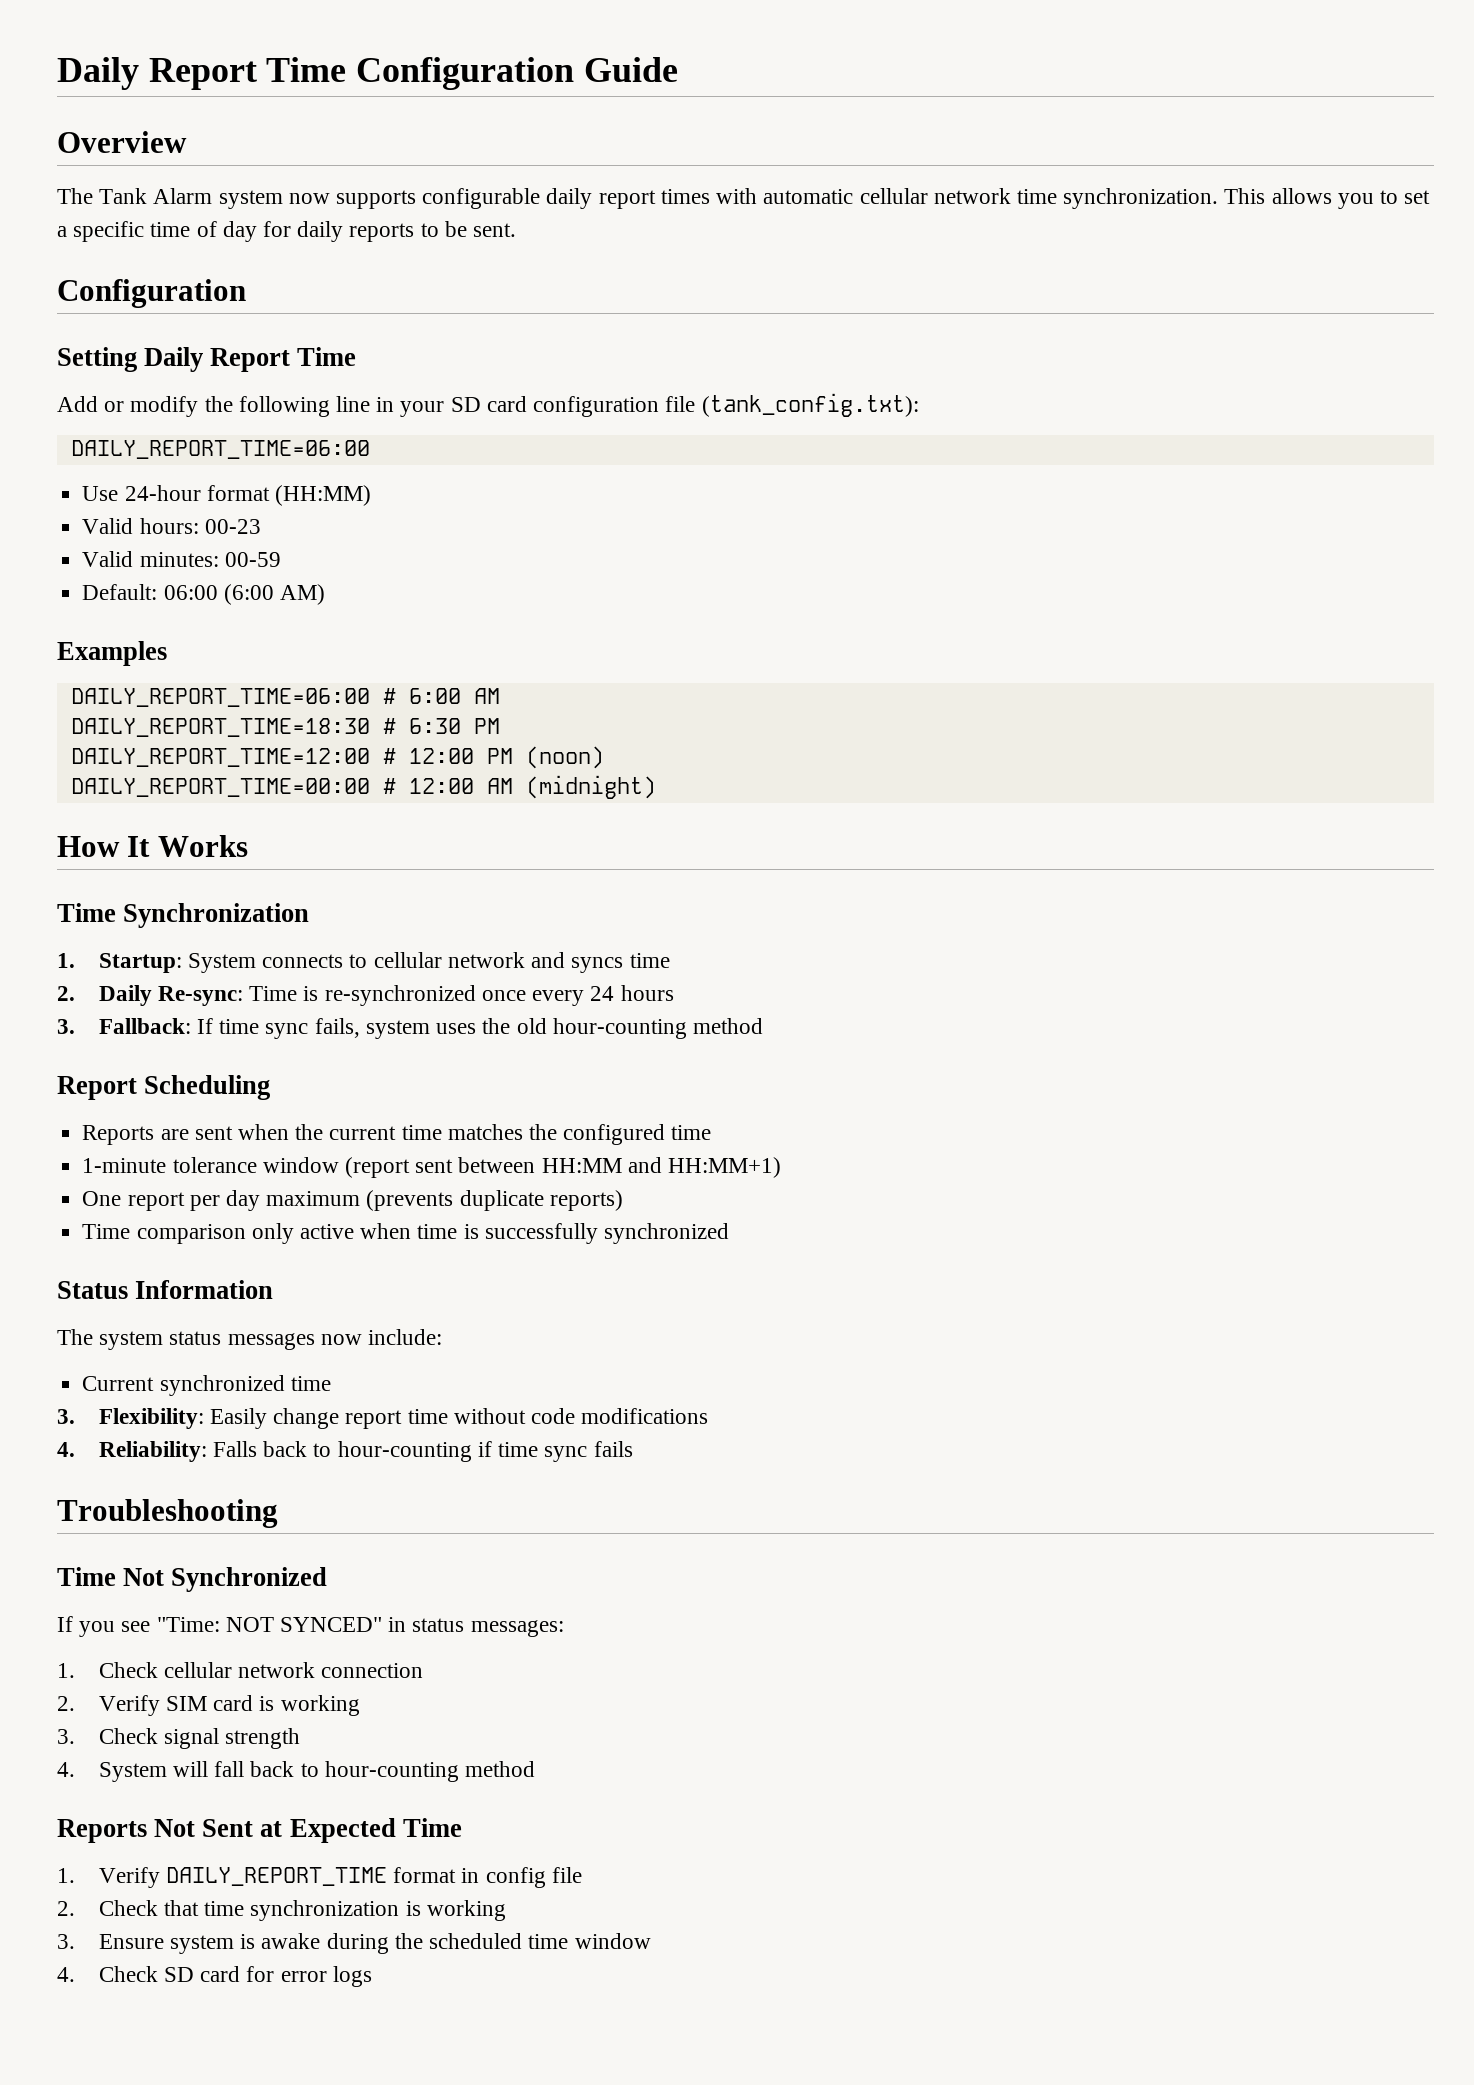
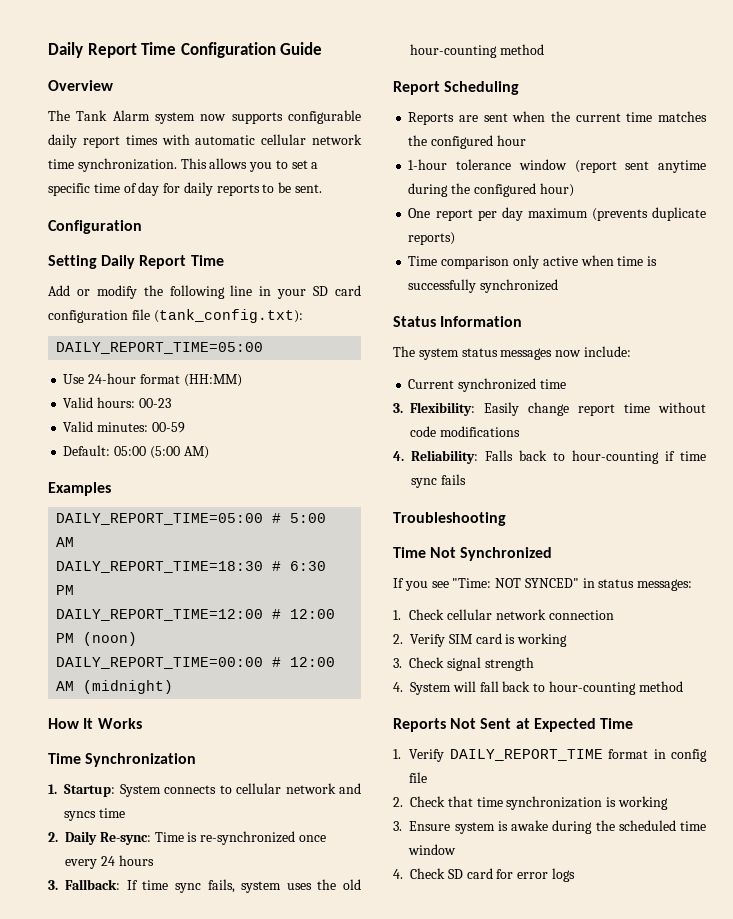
[70,440,370,459] DAILY_REPORT_TIME=06:00 -> [56,342,264,354] DAILY_REPORT_TIME=05:00
[163,584,274,605] 06:00 (6:00 -> [114,446,180,459] 05:00 (5:00
[70,688,461,707] DAILY_REPORT_TIME=06:00 # 6:00 -> [56,513,327,525] DAILY_REPORT_TIME=05:00 # 5:00
[671,1125,712,1140] [82,1158,167,1173] time // 1-minute -> [496,135,526,146] [408,159,448,170] hour // 1-hour
[458,1157,781,1178] between HH:MM and HH:MM+1) -> [658,160,706,173] [408,183,574,197] anytime during the configured hour)

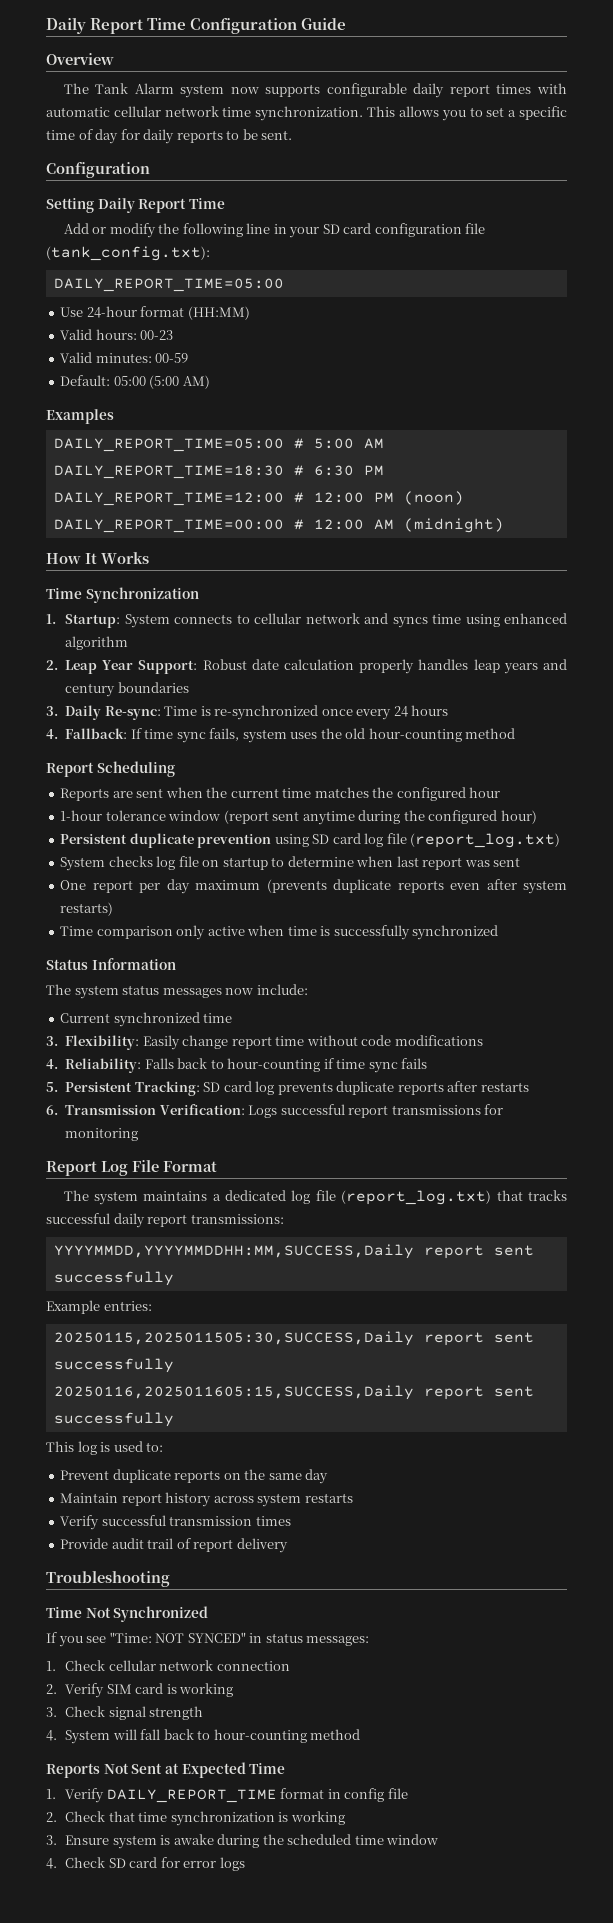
[48,832,58,842] // 2. -> [465,613,567,627] [65,636,129,650] [46,659,567,674] [65,682,189,697] [46,706,58,716] using enhanced algorithm // 2. Leap Year Support: Robust date calculation properly handles leap years and century boundaries // 3.
[48,880,58,890] 3. -> [46,729,58,739] 4.
(574, 190) none -> [60,833,561,848] [60,856,521,871] // Persistent duplicate prevention using SD card log file (report_log.txt) // System checks log file on startup to determine when last report was sent
[408,232,456,245] reports) -> [397,879,567,894] [60,902,114,916] reports even after system restarts)
(466, 479) none -> [46,1081,529,1096] [46,1104,504,1118] [65,1128,139,1141] [46,1160,217,1176] [63,1190,567,1205] [46,1213,284,1228] [53,1244,534,1259] [53,1271,174,1286] [46,1300,152,1314] [53,1331,534,1346] [53,1358,174,1373] [53,1385,534,1400] [53,1412,174,1427] [46,1441,164,1455] [60,1469,329,1484] [60,1492,353,1507] [60,1515,291,1530] [60,1538,288,1553] // 5. Persistent Tracking: SD card log prevents duplicate reports after restarts // 6. Transmission Verification: Logs successful report transmissions for monitoring // Report Log File Format // The system maintains a dedicated log file (report_log.txt) that tracks successful daily report transmissions: // YYYYMMDD,YYYYMMDDHH:MM,SUCCESS,Daily report sent successfully // Example entries: // 20250115,2025011505:30,SUCCESS,Daily report sent successfully // 20250116,2025011605:15,SUCCESS,Daily report sent successfully // This log is used to: // Prevent duplicate reports on the same day // Maintain report history across system restarts // Verify successful transmission times // Provide audit trail of report delivery

